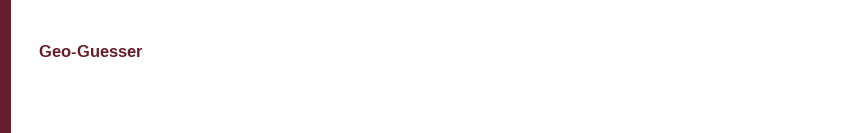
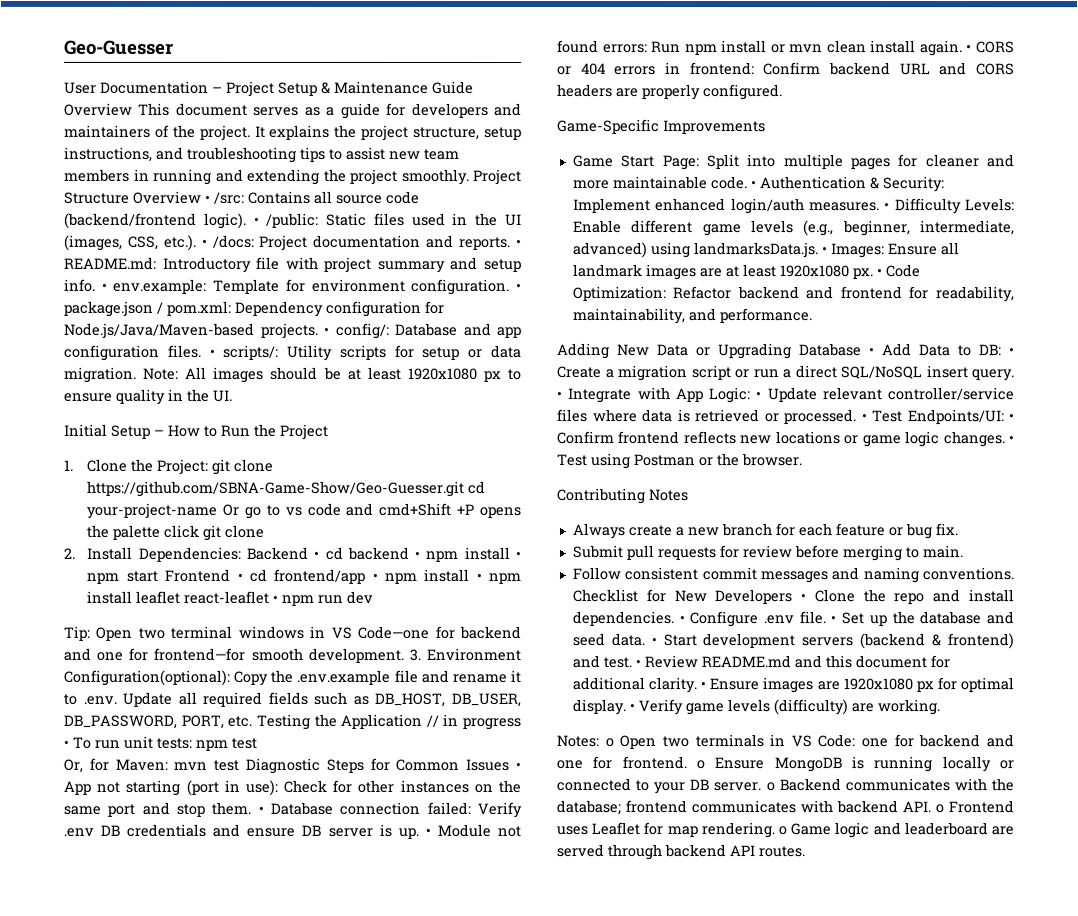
(143, 51) none -> [64,80,474,97] [64,102,522,119] [64,124,523,141] [64,146,460,163] [64,168,522,185] [64,190,420,204] [64,212,522,229] [64,234,522,251] [64,256,522,273] [64,278,522,295] [64,300,445,317] [64,322,522,339] [64,344,522,361] [64,366,523,383] [64,388,233,405] [64,423,329,440] [63,458,274,475] [86,480,486,497] [86,502,521,519] [86,524,265,541] [63,546,521,562] [86,568,522,584] [86,590,374,606] [63,625,521,641] [63,647,521,663] [63,669,522,686] [63,691,521,707] [63,713,521,730] [63,735,257,751] [63,757,521,774] [63,779,521,796] [63,801,522,818] [63,823,521,839] [557,40,1015,57] [557,62,1016,76] [557,84,783,101] [557,119,766,135] [572,154,1016,171] [572,176,945,193] [572,198,1016,215] [572,220,1016,237] [572,242,960,259] [572,264,921,281] [572,286,1015,303] [572,308,813,325] [557,343,1015,360] [557,365,1015,382] [557,387,1015,404] [557,409,1015,425] [557,431,1016,448] [556,453,803,470] [556,488,688,505] [571,523,958,540] [571,545,963,562] [571,567,1015,584] [571,589,1015,605] [571,611,1014,628] [571,633,1014,650] [571,655,950,669] [571,677,1014,694] [571,699,940,716] [556,734,1014,750] [556,756,1014,773] [556,778,1014,795] [556,800,1014,816] [556,822,1014,839] [556,844,805,861] // User Documentation – Project Setup & Maintenance Guide Overview This document serves as a guide for developers and maintainers of the project. It explains the project structure, setup instructions, and troubleshooting tips to assist new team members in running and extending the project smoothly. Project Structure Overview • /src: Contains all source code (backend/frontend logic). • /public: Static files used in the UI (images, CSS, etc.). • /docs: Project documentation and reports. • README.md: Introductory file with project summary and setup info. • env.example: Template for environment configuration. • package.json / pom.xml: Dependency configuration for Node.js/Java/Maven-based projects. • config/: Database and app configuration files. • scripts/: Utility scripts for setup or data migration. Note: All images should be at least 1920x1080 px to ensure quality in the UI. // Initial Setup – How to Run the Project // 1. Clone the Project: git clone https://github.com/SBNA-Game-Show/Geo-Guesser.git cd your-project-name Or go to vs code and cmd+Shift +P opens the palette click git clone // 2. Install Dependencies: Backend • cd backend • npm install • npm start Frontend • cd frontend/app • npm install • npm install leaflet react-leaflet • npm run dev // Tip: Open two terminal windows in VS Code—one for backend and one for frontend—for smooth development. 3. Environment Configuration(optional): Copy the .env.example file and rename it to .env. Update all required fields such as DB_HOST, DB_USER, DB_PASSWORD, PORT, etc. Testing the Application // in progress • To run unit tests: npm test // Or, for Maven: mvn test Diagnostic Steps for Common Issues • App not starting (port in use): Check for other instances on the same port and stop them. • Database connection failed: Verify .env DB credentials and ensure DB server is up. • Module not found errors: Run npm install or mvn clean install again. • CORS or 404 errors in frontend: Confirm backend URL and CORS headers are properly configured. // Game-Specific Improvements // Game Start Page: Split into multiple pages for cleaner and more maintainable code. • Authentication & Security: Implement enhanced login/auth measures. • Difficulty Levels: Enable different game levels (e.g., beginner, intermediate, advanced) using landmarksData.js. • Images: Ensure all landmark images are at least 1920x1080 px. • Code Optimization: Refactor backend and frontend for readability, maintainability, and performance. // Adding New Data or Upgrading Database • Add Data to DB: • Create a migration script or run a direct SQL/NoSQL insert query. • Integrate with App Logic: • Update relevant controller/service files where data is retrieved or processed. • Test Endpoints/UI: • Confirm frontend reflects new locations or game logic changes. • Test using Postman or the browser. // Contributing Notes // Always create a new branch for each feature or bug fix. // Submit pull requests for review before merging to main. // Follow consistent commit messages and naming conventions. Checklist for New Developers • Clone the repo and install dependencies. • Configure .env file. • Set up the database and seed data. • Start development servers (backend & frontend) and test. • Review README.md and this document for additional clarity. • Ensure images are 1920x1080 px for optimal display. • Verify game levels (difficulty) are working. // Notes: o Open two terminals in VS Code: one for backend and one for frontend. o Ensure MongoDB is running locally or connected to your DB server. o Backend communicates with the database; frontend communicates with backend API. o Frontend uses Leaflet for map rendering. o Game logic and leaderboard are served through backend API routes.

